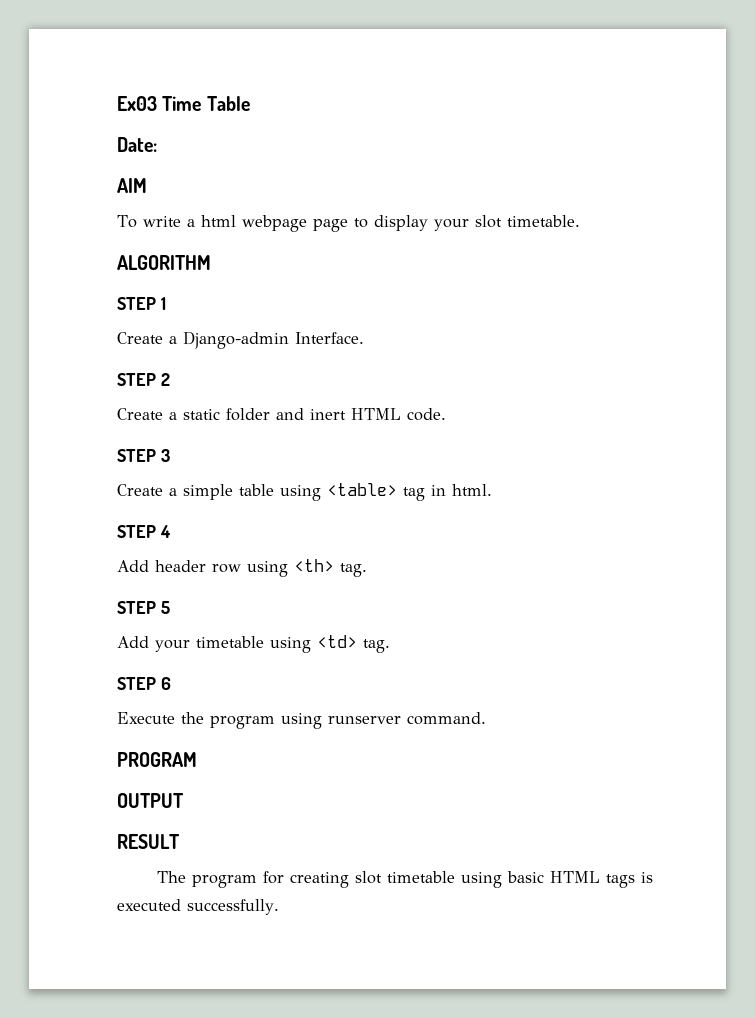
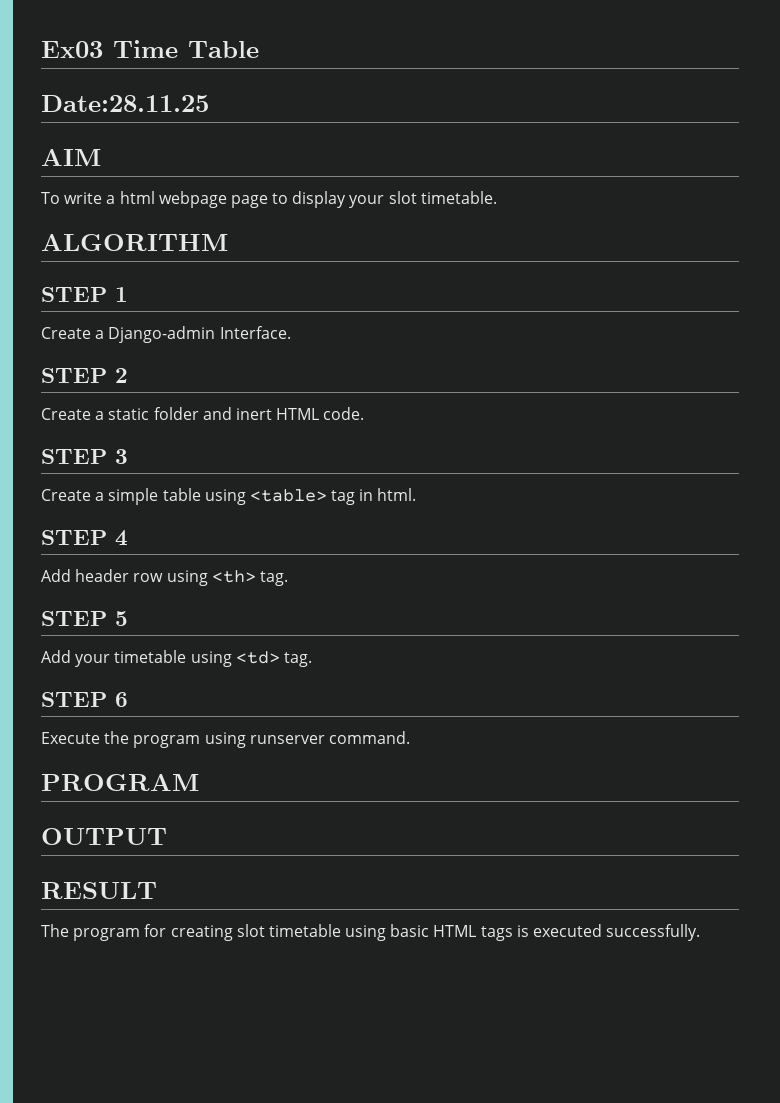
[117,137,157,152] Date: -> [41,95,209,112] Date:28.11.25

